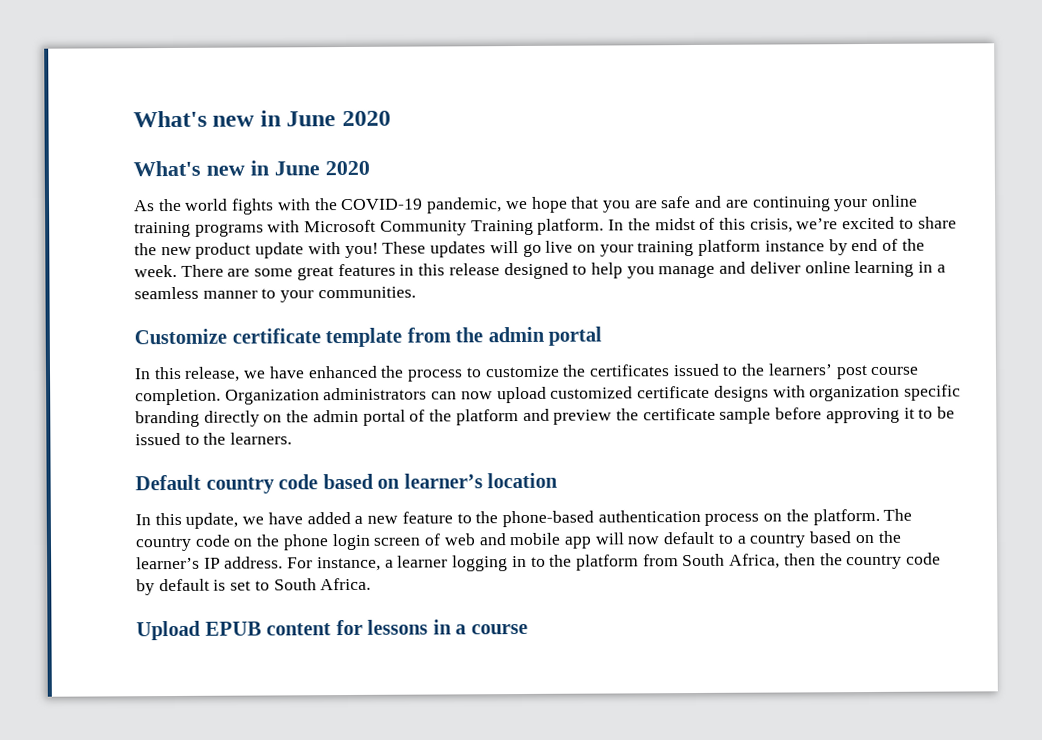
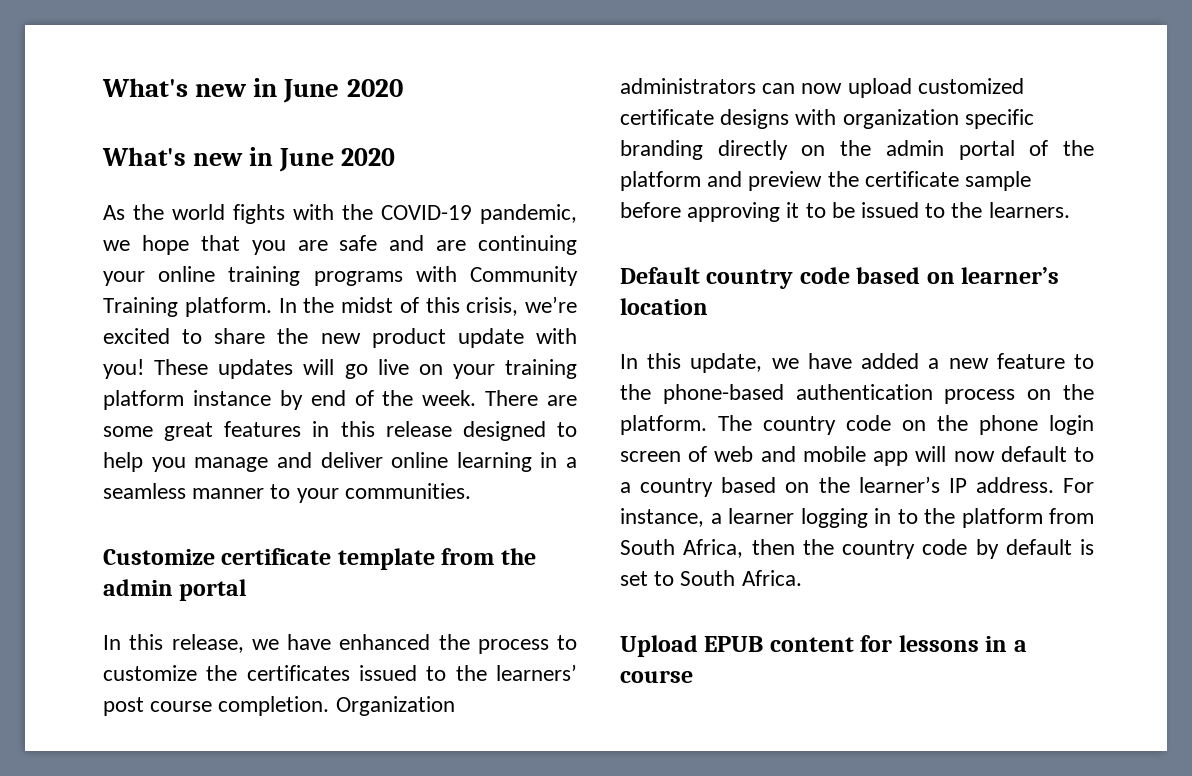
[304,219,377,233] Microsoft -> (457, 274) none

